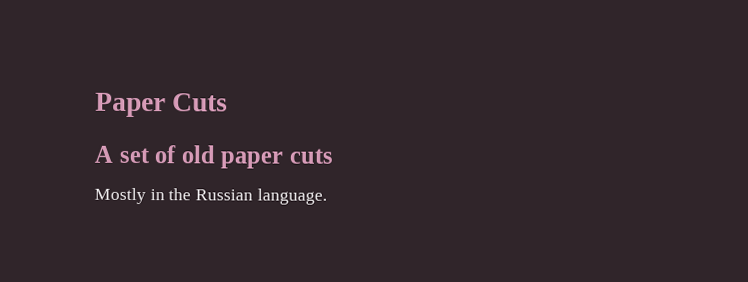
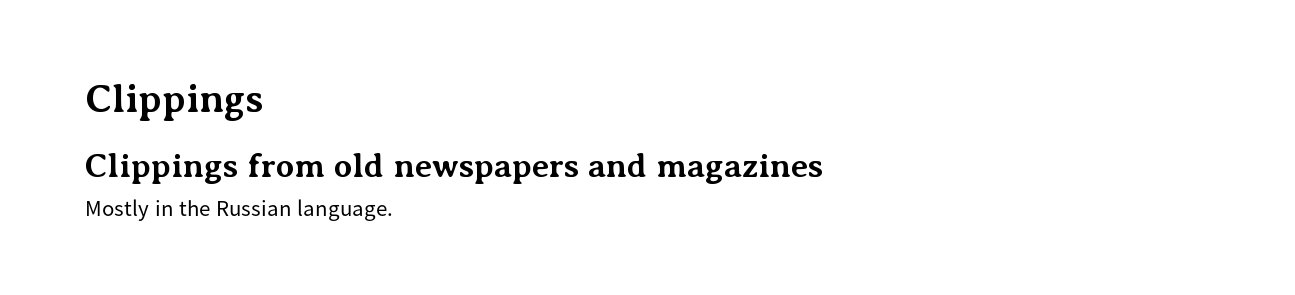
[95,92,229,118] [94,145,334,169] Paper Cuts // A set of old paper cuts -> [85,84,263,121] [85,153,823,184] Clippings // Clippings from old newspapers and magazines

